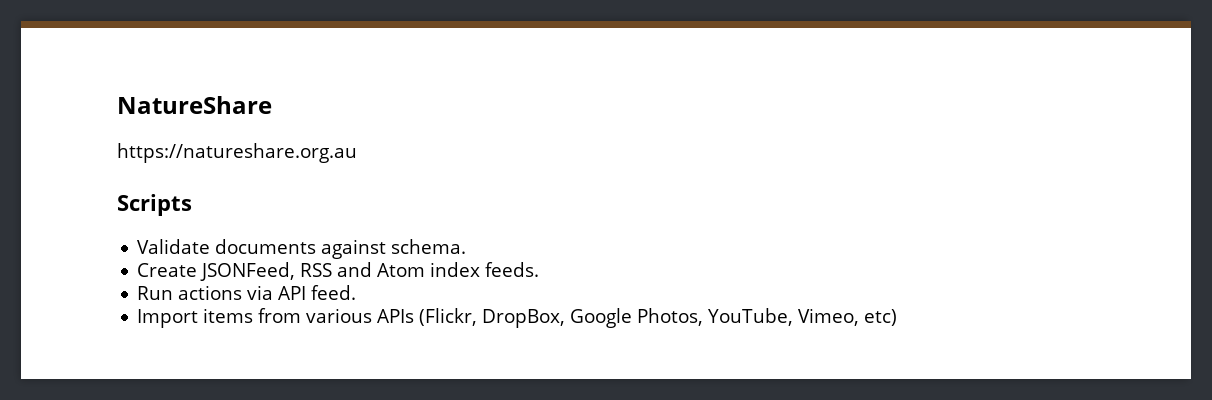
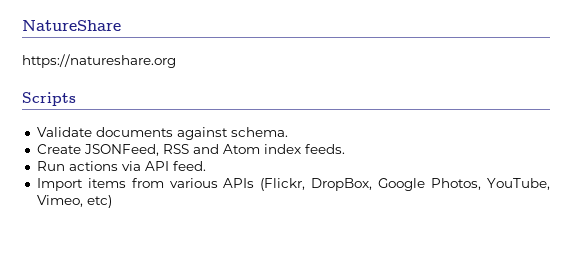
[117,143,357,163] https://natureshare.org.au -> [22,54,176,68] https://natureshare.org

